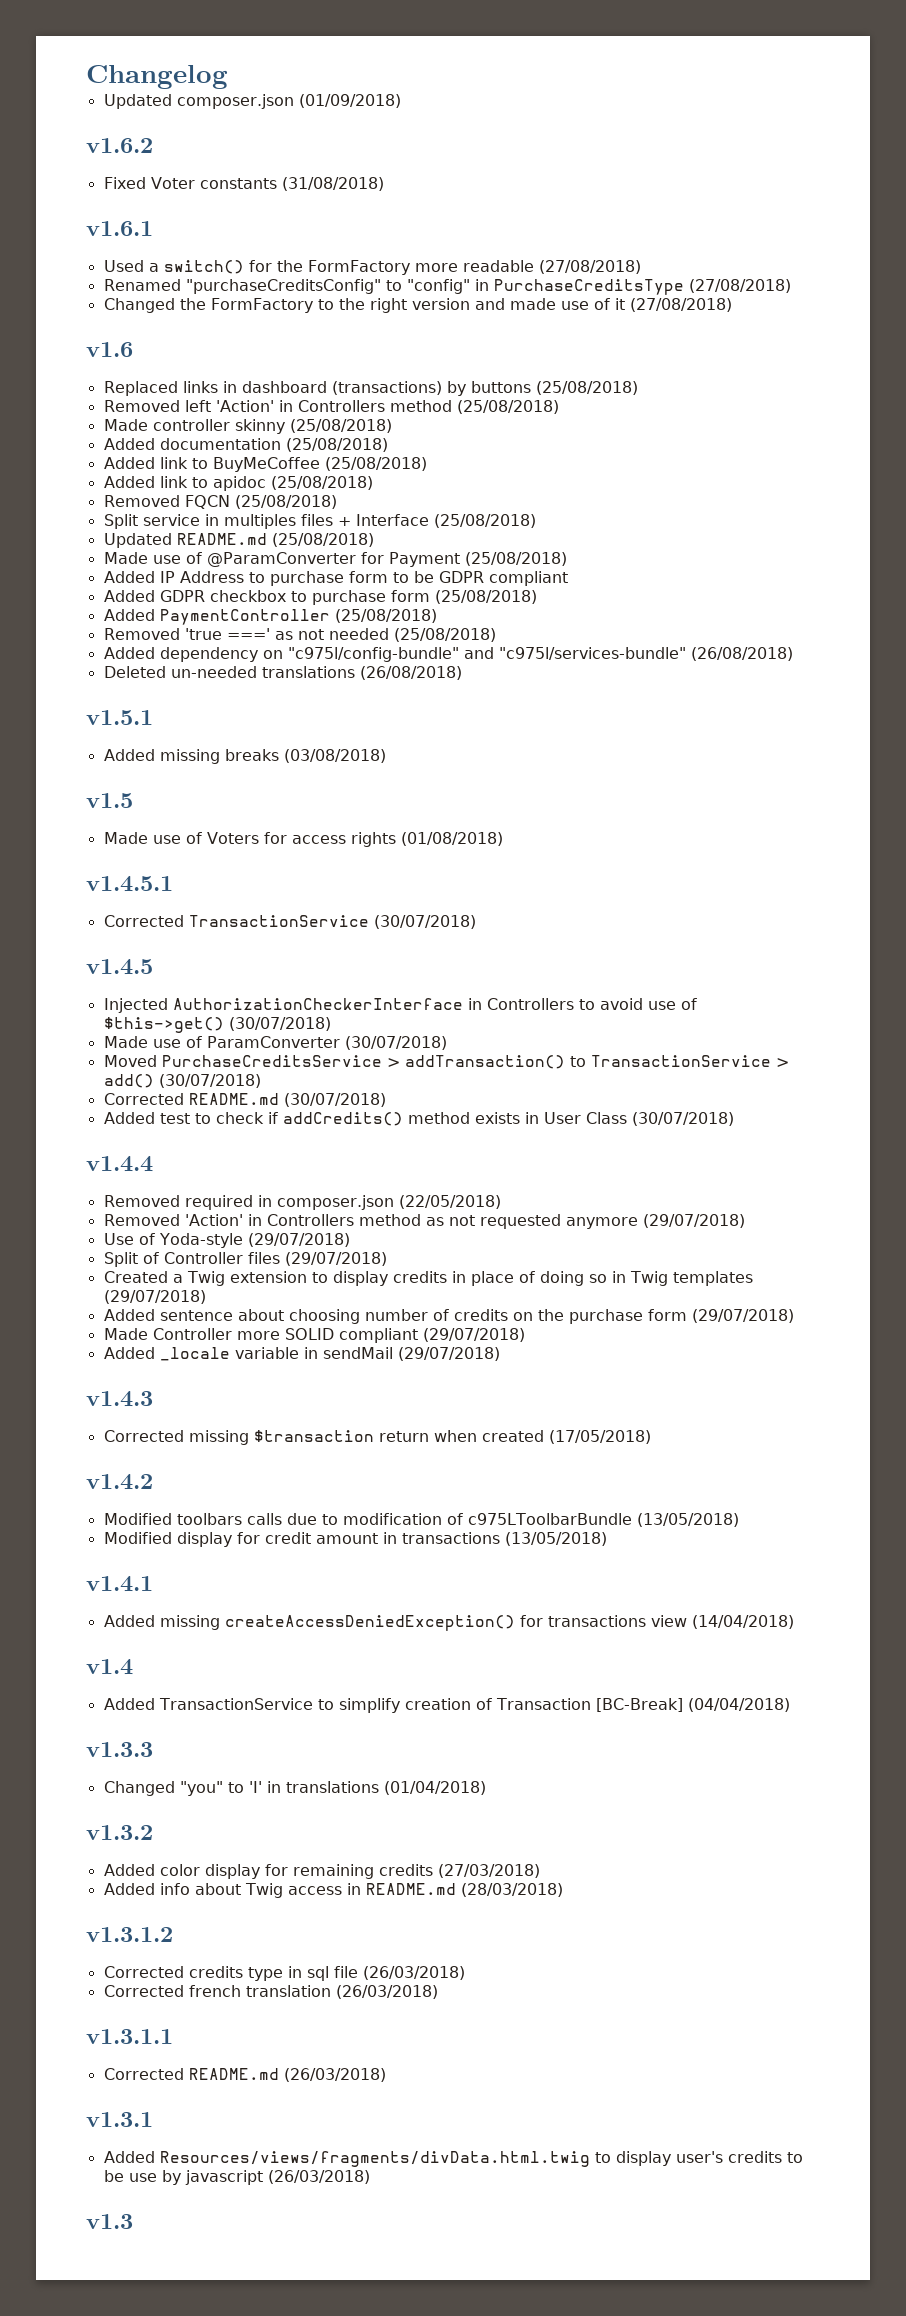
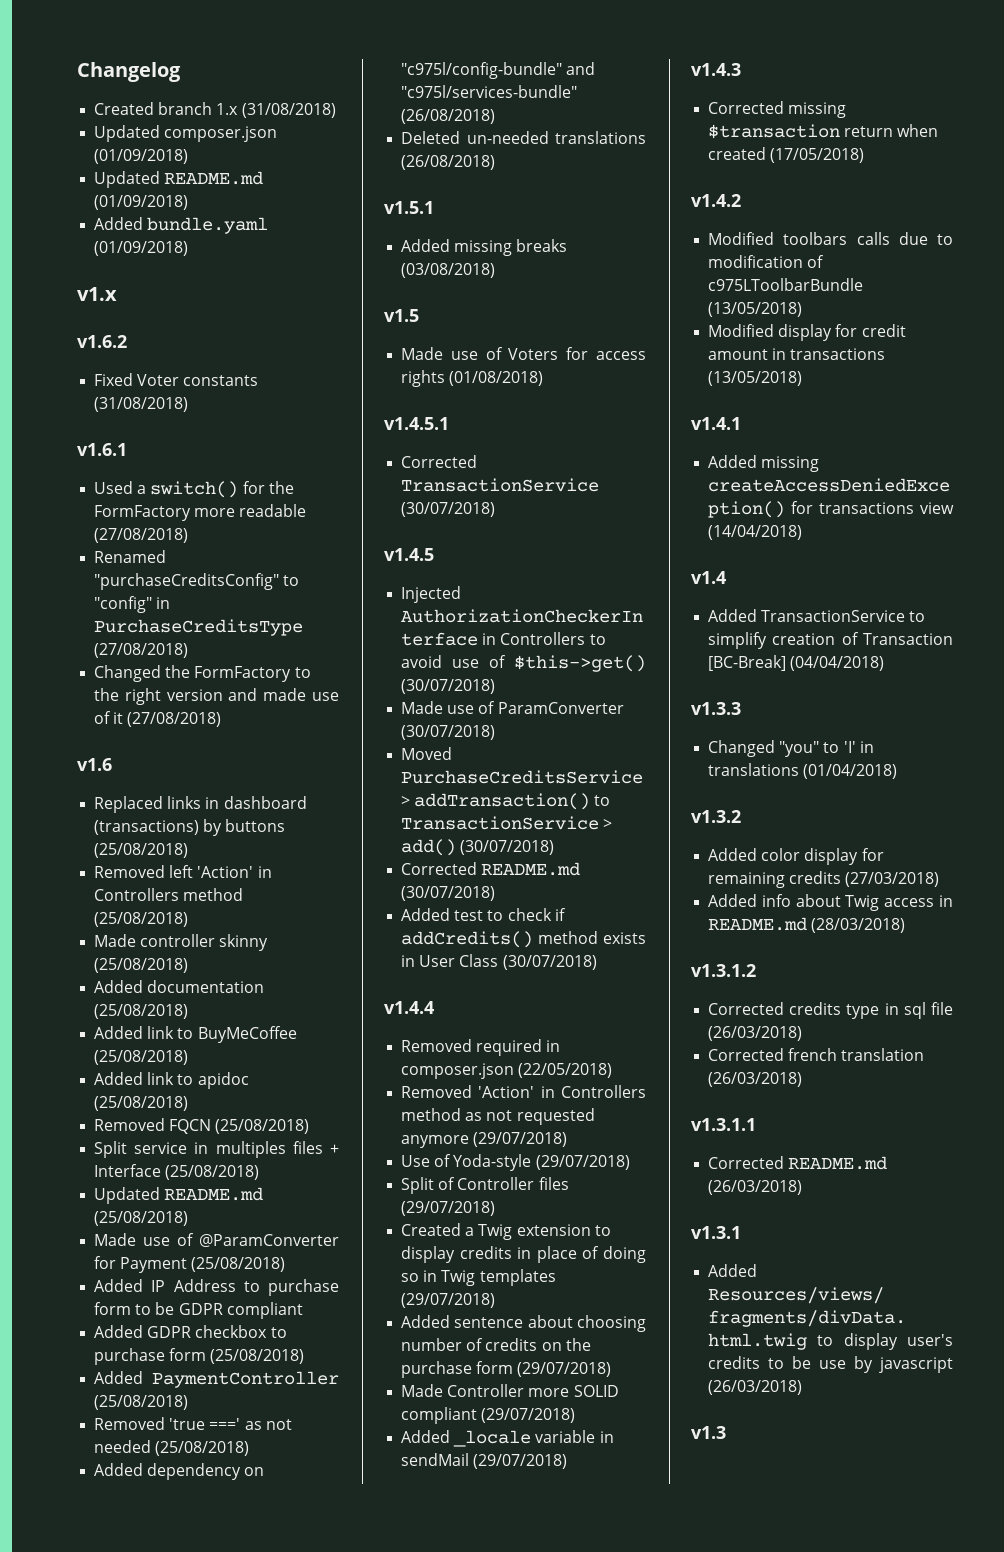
(228, 77) none -> [94,102,336,118] // Created branch 1.x (31/08/2018)
(401, 101) none -> [94,171,264,188] [94,195,189,210] [94,217,269,234] [94,241,189,256] [77,287,117,301] // Updated README.md (01/09/2018) // Added bundle.yaml (01/09/2018) // v1.x

